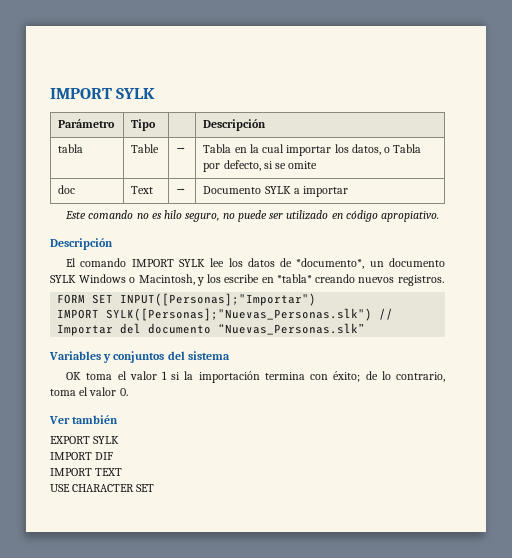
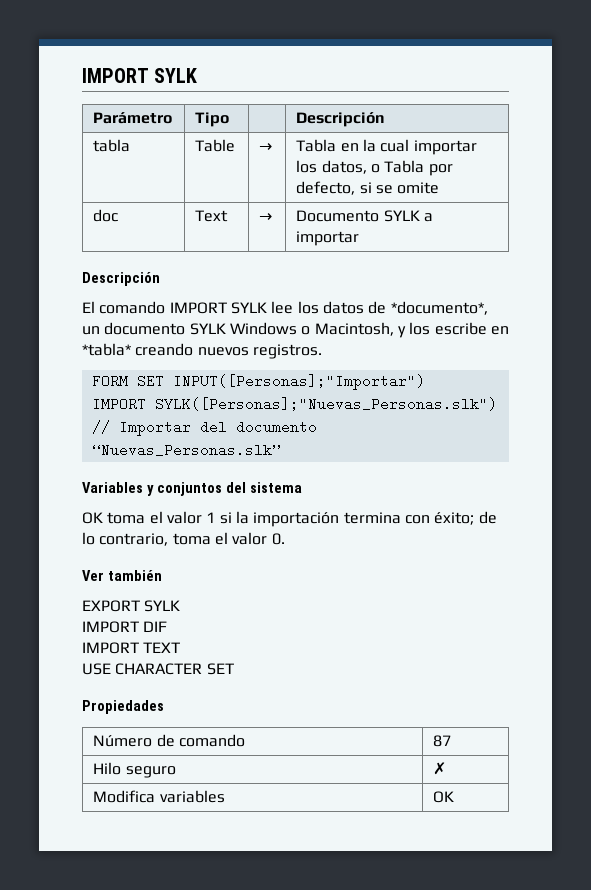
[65,210,440,222] // Este comando no es hilo seguro, no puede ser utilizado en código apropiativo. -> (360, 238) none
(155, 488) none -> [82,700,164,714] [93,734,246,747] [433,735,452,747] [93,762,176,778] [433,762,447,775] [93,790,225,803] [433,791,455,803] // Propiedades // Número de comando | 87 // Hilo seguro | ✗ // Modifica variables | OK

